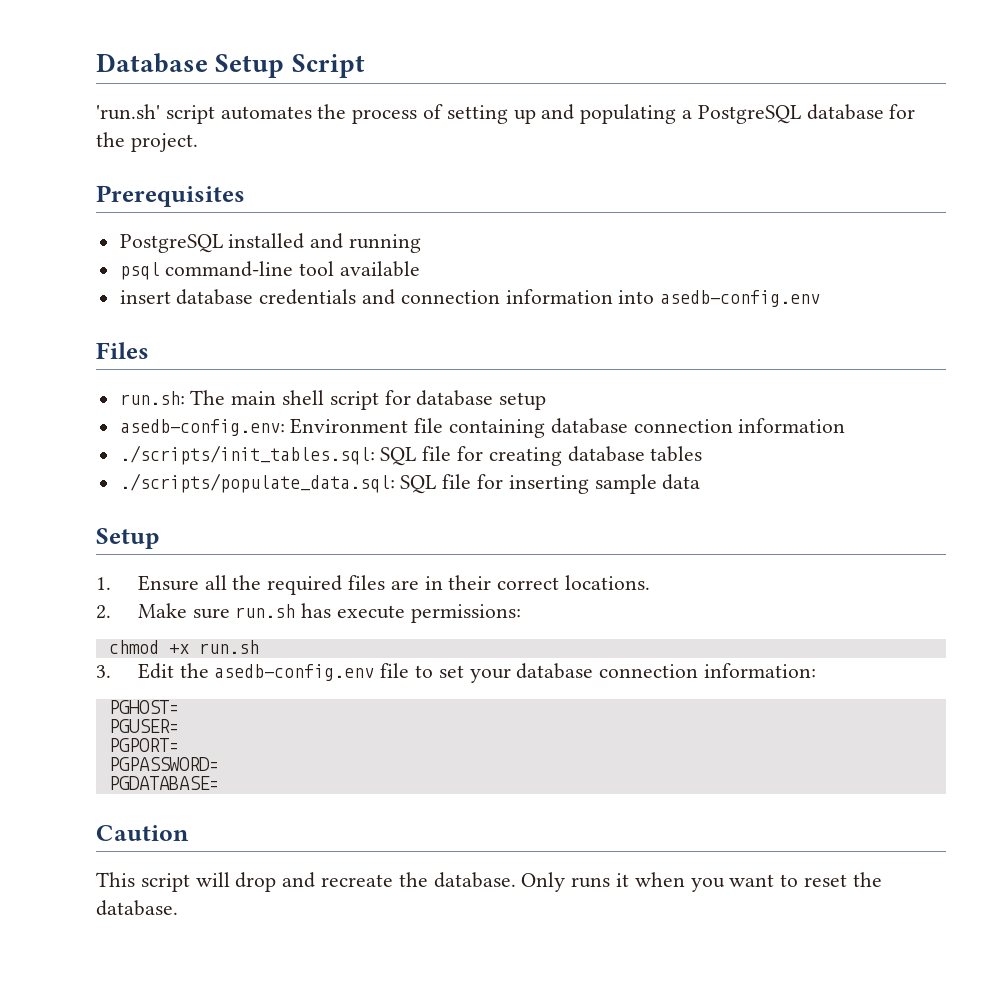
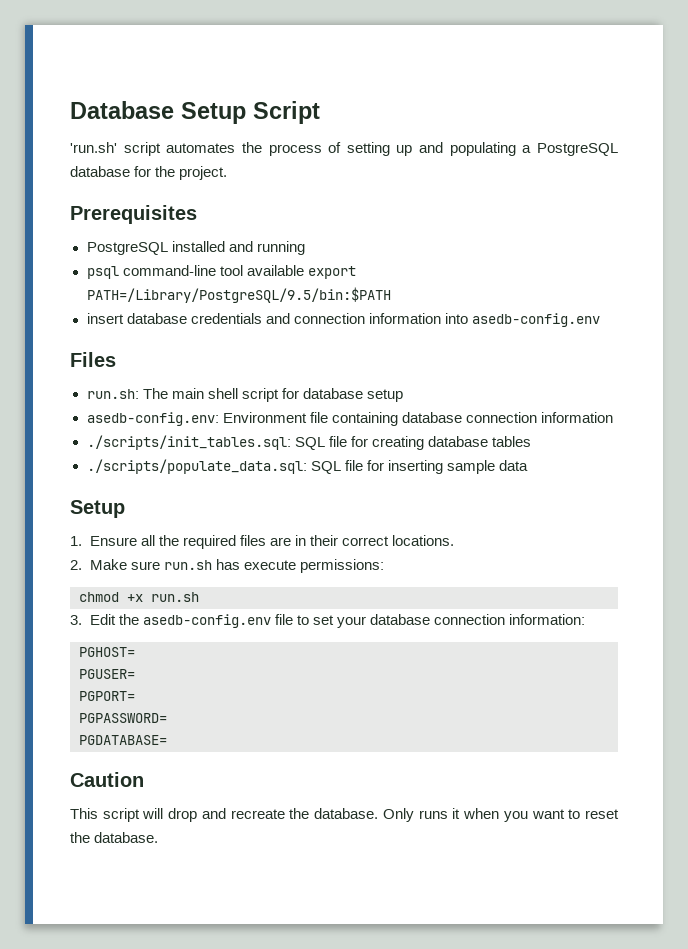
(421, 269) none -> [307,266,356,279] [86,287,391,303] export PATH=/Library/PostgreSQL/9.5/bin:$PATH

